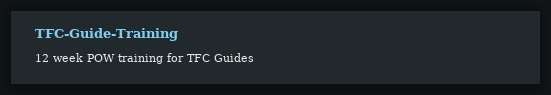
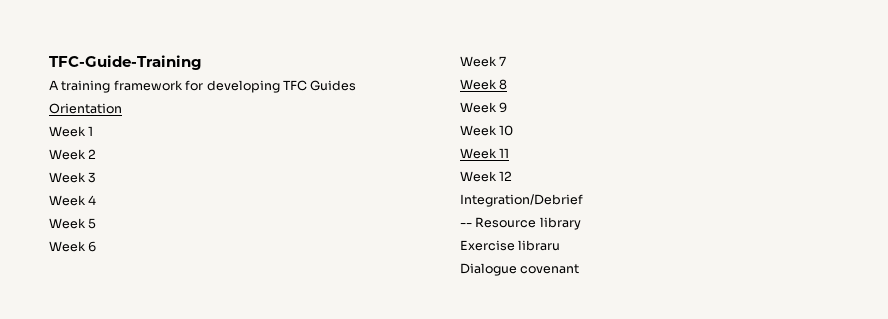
[35,53,254,64] 12 week POW training for TFC Guides -> [49,80,357,93] [49,103,122,114] [49,126,94,137] [49,149,97,160] [49,172,97,183] [49,195,97,206] [49,218,97,229] [49,241,97,252] [460,56,507,67] [460,79,508,90] [460,102,508,113] [460,125,514,136] [460,148,510,159] [460,171,513,182] [460,194,583,207] [460,217,581,230] [460,240,561,251] [460,263,580,276] A training framework for developing TFC Guides // Orientation // Week 1 // Week 2 // Week 3 // Week 4 // Week 5 // Week 6 // Week 7 // Week 8 // Week 9 // Week 10 // Week 11 // Week 12 // Integration/Debrief // -- Resource library // Exercise libraru // Dialogue covenant

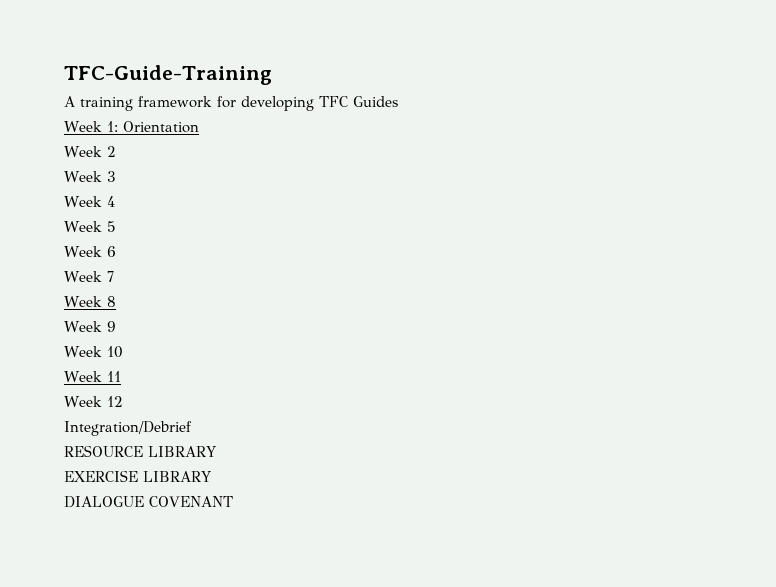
(357, 85) none -> [64,121,118,132] Week 1:
[49,126,94,137] // Week 1 -> (199, 127) none
[460,217,581,230] [460,240,561,251] [460,263,580,276] -- Resource library // Exercise libraru // Dialogue covenant -> [64,445,216,457] [64,470,211,482] [64,496,233,508] RESOURCE LIBRARY // EXERCISE LIBRARY // DIALOGUE COVENANT

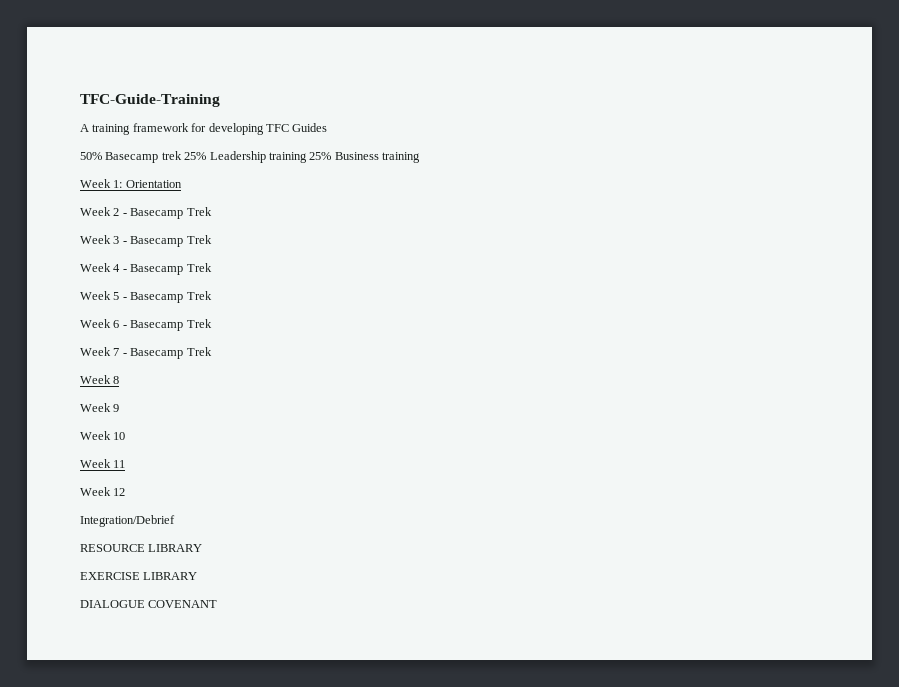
(398, 101) none -> [80,151,420,163] // 50% Basecamp trek 25% Leadership training 25% Business training
(116, 151) none -> [122,207,212,219] - Basecamp Trek
(116, 176) none -> [122,235,212,247] - Basecamp Trek
(115, 201) none -> [122,263,212,275] - Basecamp Trek
(116, 226) none -> [122,291,212,303] - Basecamp Trek
(116, 251) none -> [122,319,212,331] - Basecamp Trek
(114, 276) none -> [122,347,212,359] - Basecamp Trek

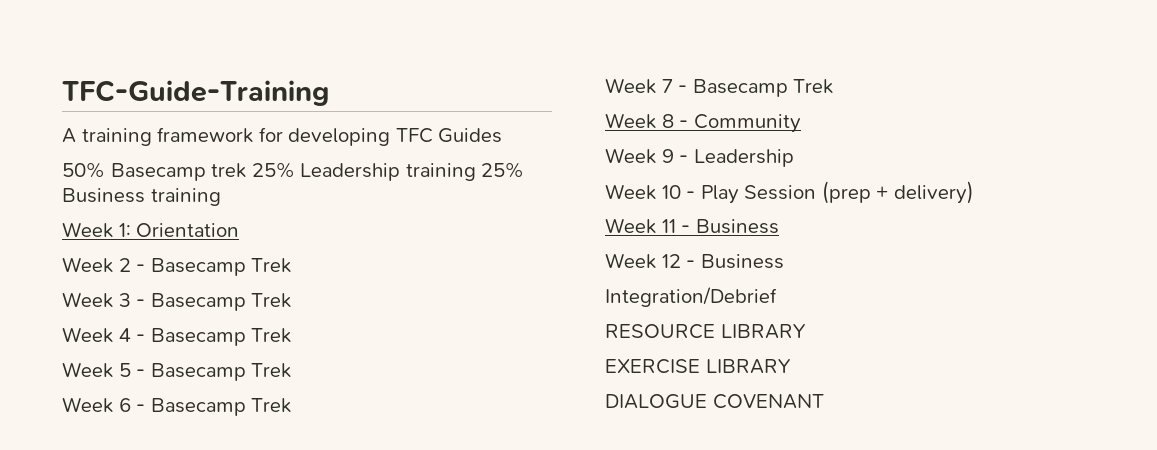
(120, 380) none -> [679,114,801,133] - Community
(120, 408) none -> [679,149,794,167] - Leadership
(126, 436) none -> [686,181,974,204] - Play Session (prep + delivery)
(126, 464) none -> [681,219,779,234] - Business
(126, 492) none -> [686,254,784,269] - Business

